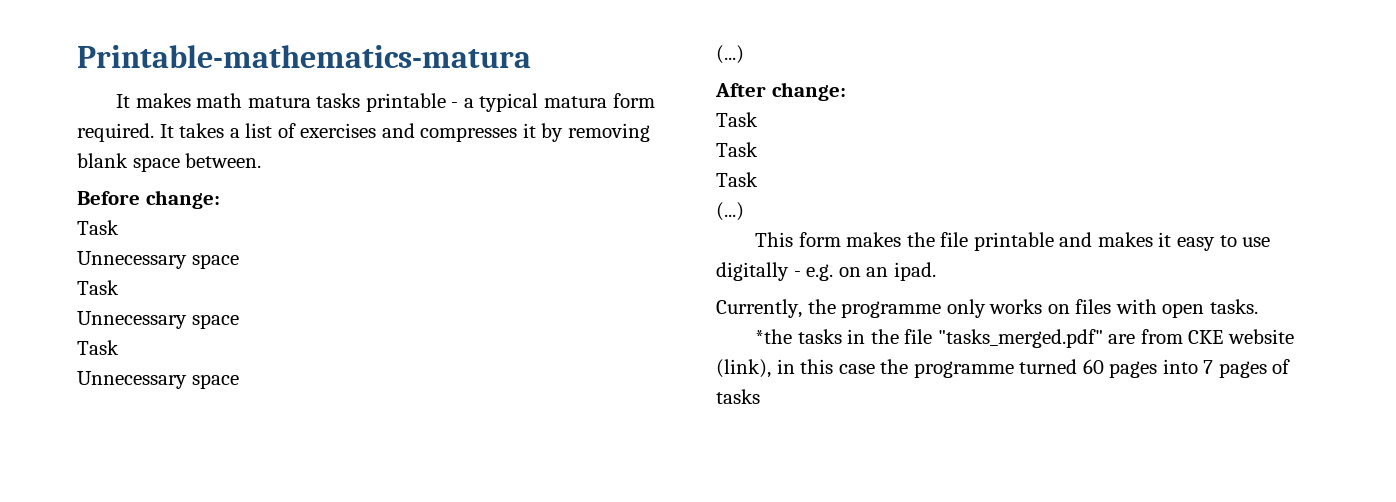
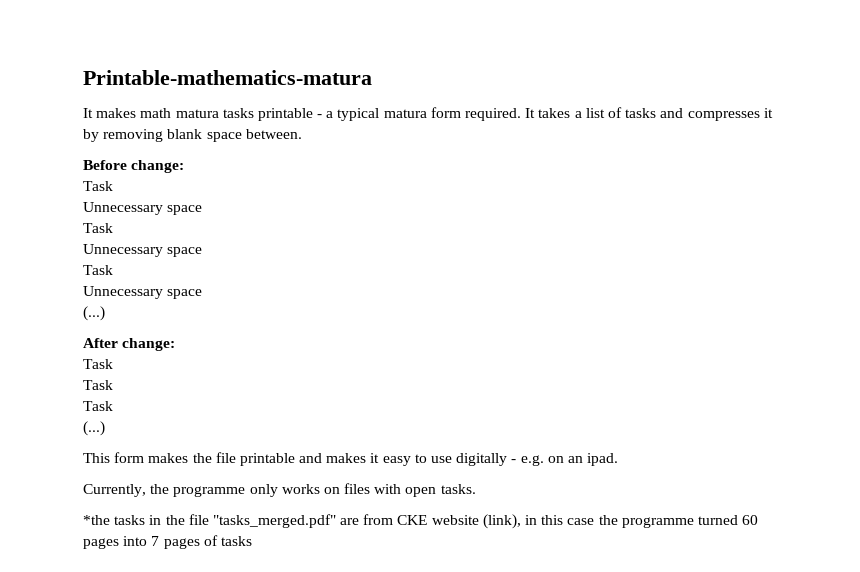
[300,123,377,138] exercises -> [625,108,657,118] tasks

